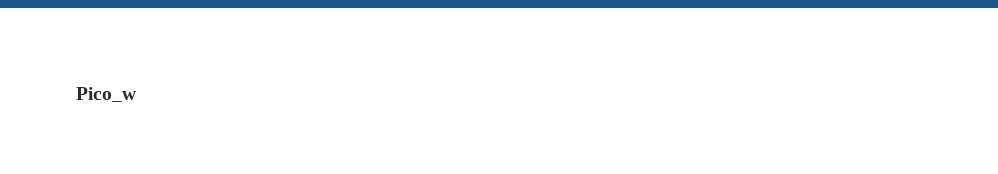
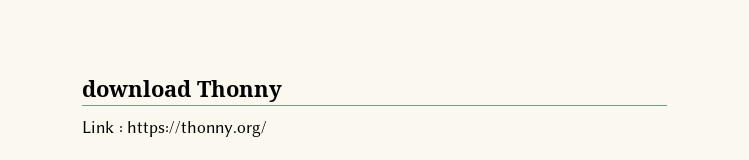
[76,87,136,102] Pico_w -> [82,80,282,102] [82,121,268,137] download Thonny // Link : https://thonny.org/

